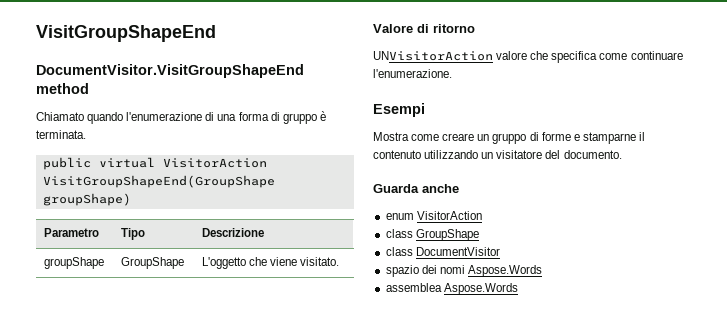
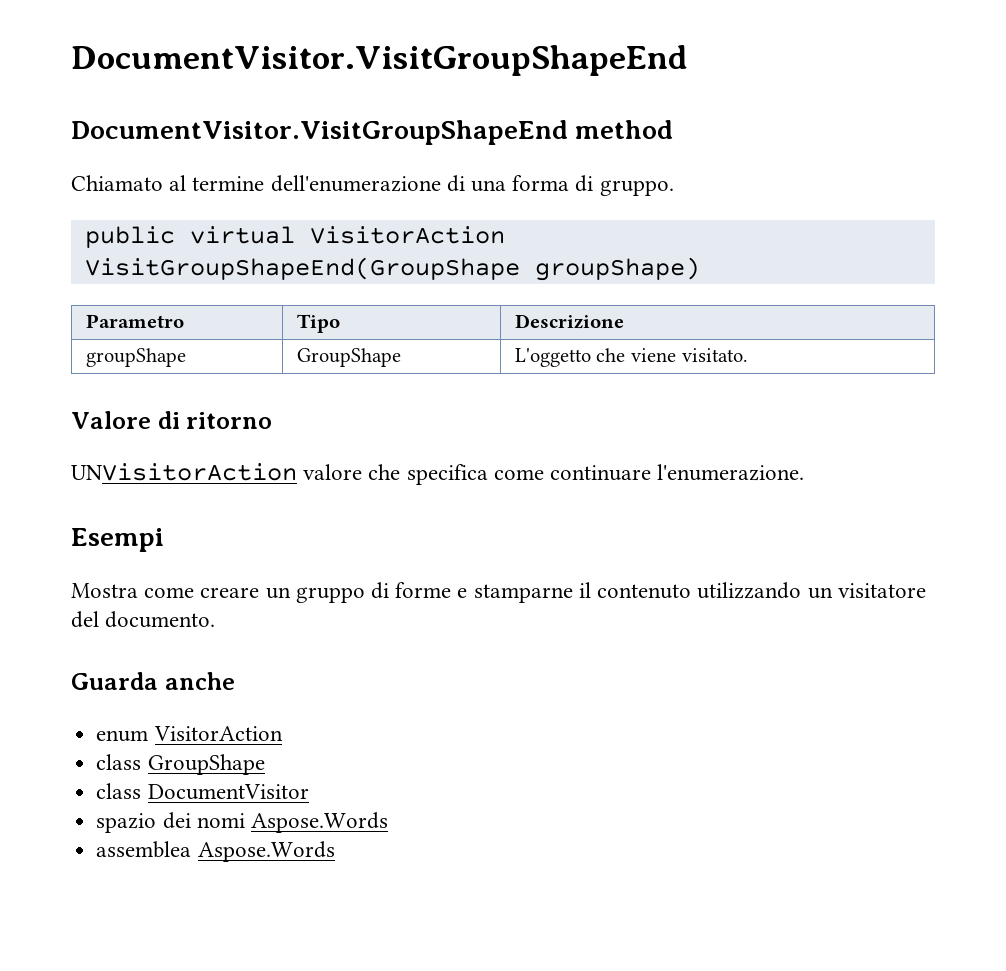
[36,25,216,42] VisitGroupShapeEnd -> [71,45,688,76] DocumentVisitor.VisitGroupShapeEnd
[87,112,203,124] quando l'enumerazione -> [169,175,441,192] al termine dell'enumerazione
[282,111,326,124] [36,130,86,139] gruppo è terminata. -> [599,180,674,196] gruppo.

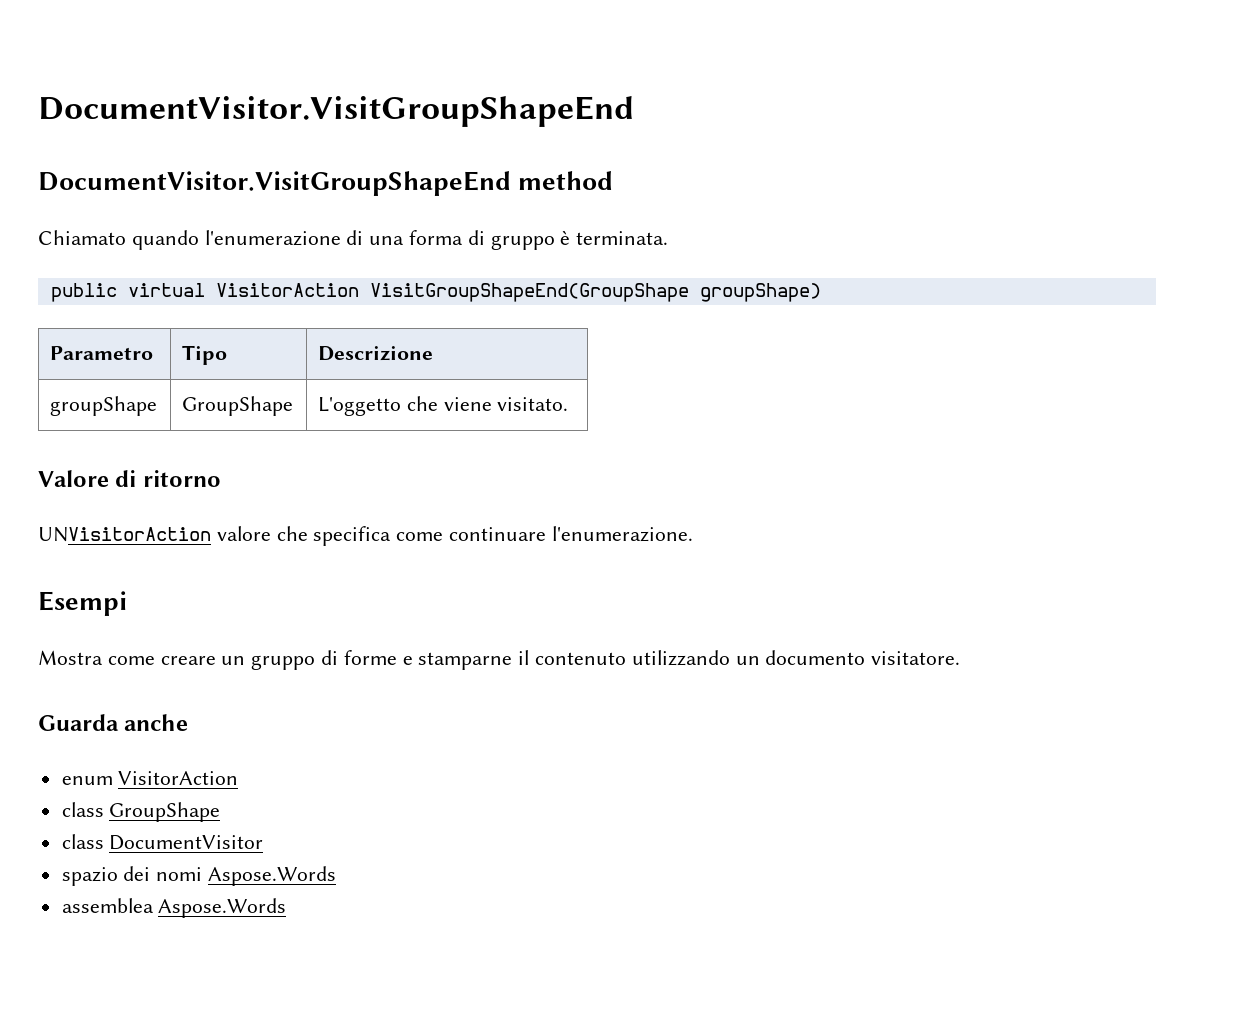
[169,175,441,192] al termine dell'enumerazione -> [131,230,341,250] quando l'enumerazione
[599,180,674,196] gruppo. -> [490,230,669,250] gruppo è terminata.
[837,583,926,598] [71,611,216,628] visitatore del documento. -> [765,650,961,665] documento visitatore.

